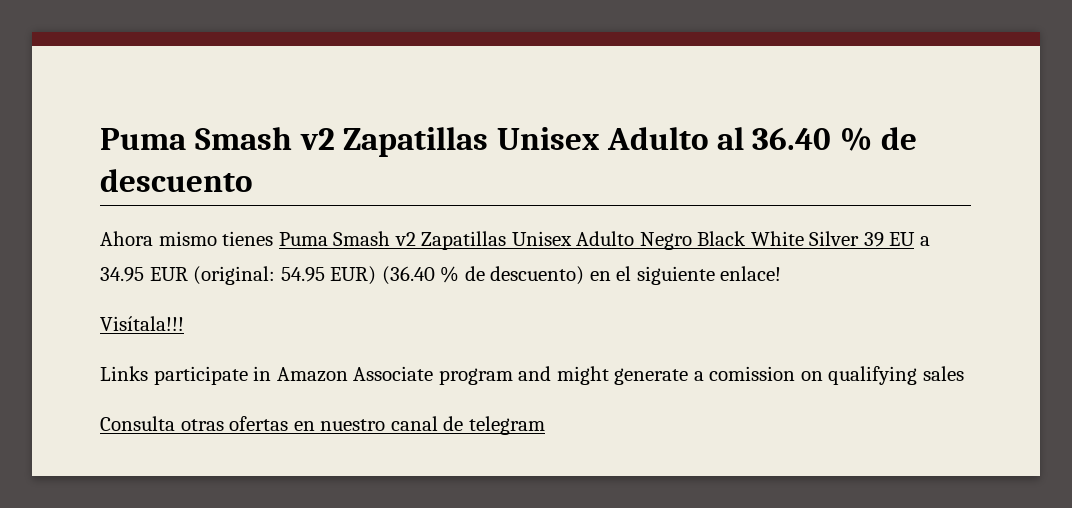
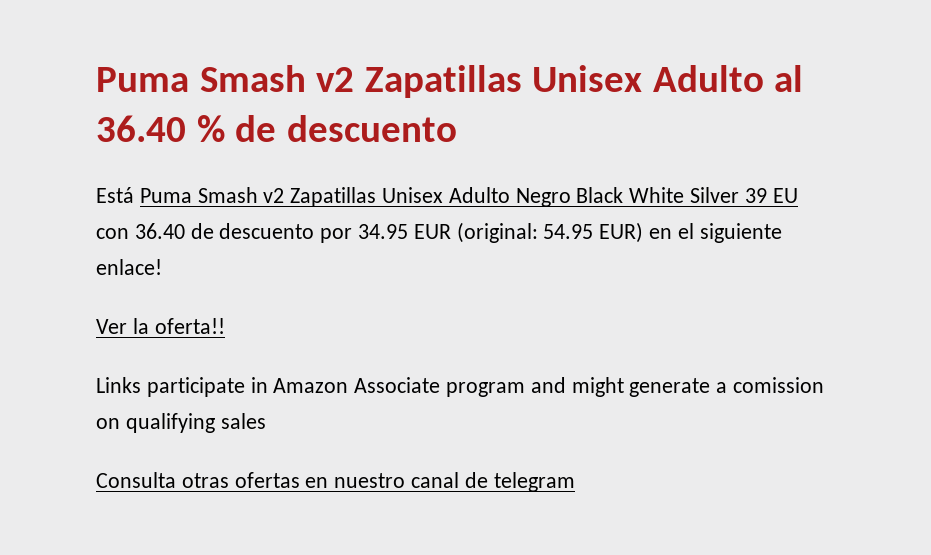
[100,231,274,246] Ahora mismo tienes -> [96,187,134,203] Está
[920,236,931,246] a -> [96,223,353,243] con 36.40 de descuento por
[381,266,585,285] (36.40 % de descuento) -> (644, 232) none
[100,316,184,331] Visítala!!! -> [96,318,225,334] Ver la oferta!!

